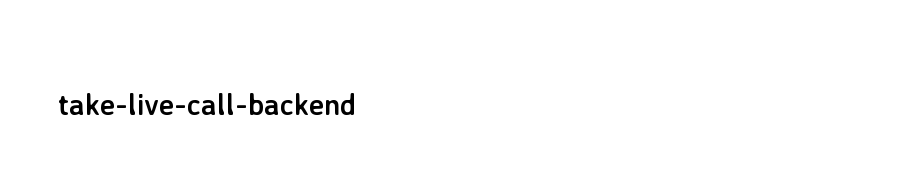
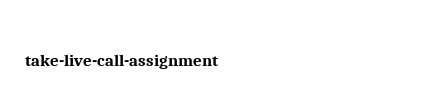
[58,93,356,115] take-live-call-backend -> [25,54,219,69] take-live-call-assignment

